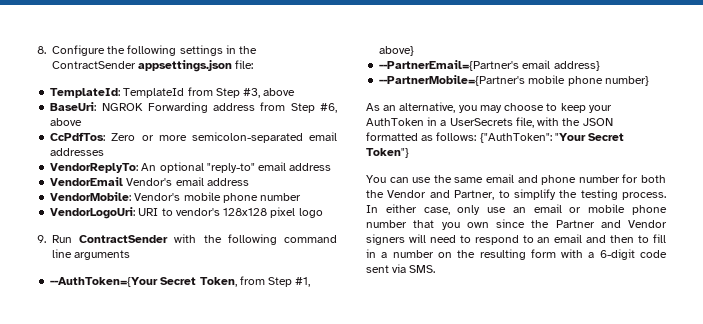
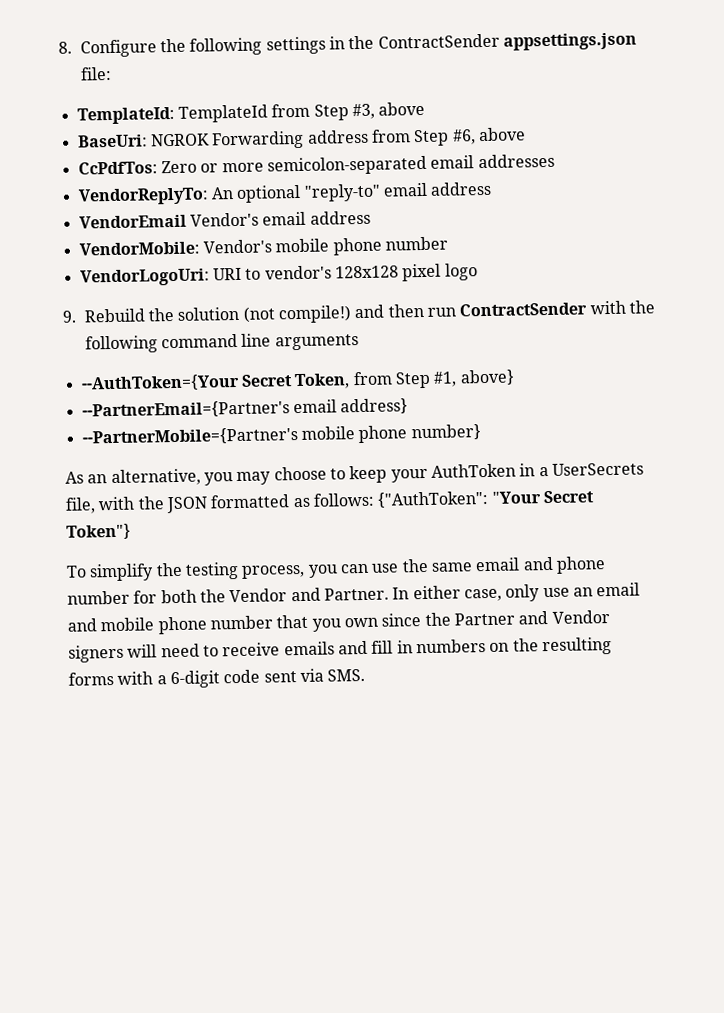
[52,235,72,243] Run -> [83,303,456,324] Rebuild the solution (not compile!) and then run
[366,175,386,183] You -> [66,562,338,582] To simplify the testing process, you
[454,189,666,200] Partner, to simplify the testing process. -> [323,587,389,601] Partner.
[569,207,582,213] or -> [67,618,97,632] and
[474,234,666,245] [366,249,434,258] respond to an email and then to fill in a number -> [222,639,486,657] receive emails and fill in numbers
[530,249,556,258] form -> [68,672,114,686] forms

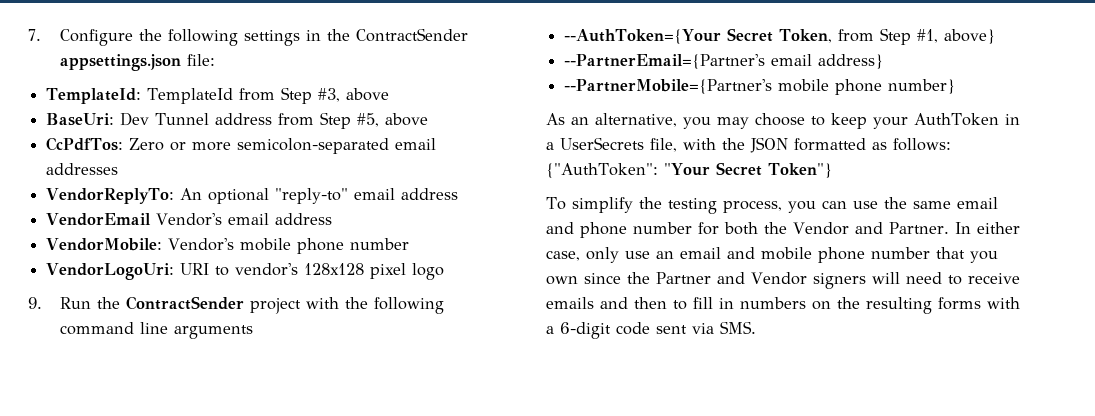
[58,41,72,54] 8. -> [28,29,41,41] 7.
[149,130,305,150] NGROK Forwarding -> [120,112,210,126] Dev Tunnel
[451,129,476,145] #6, -> [357,113,380,127] #5,
[83,302,588,324] Rebuild the solution (not compile!) and then run ContractSender -> [59,296,301,314] Run the ContractSender project
(368, 647) none -> [634,297,687,310] then to

